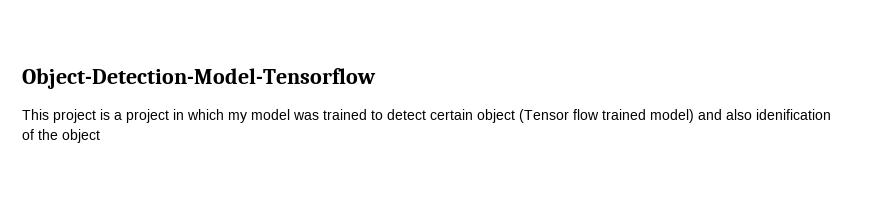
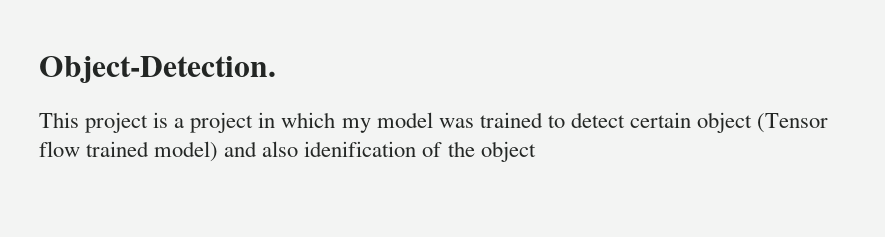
[22,68,376,89] Object-Detection-Model-Tensorflow -> [39,56,276,83] Object-Detection.

